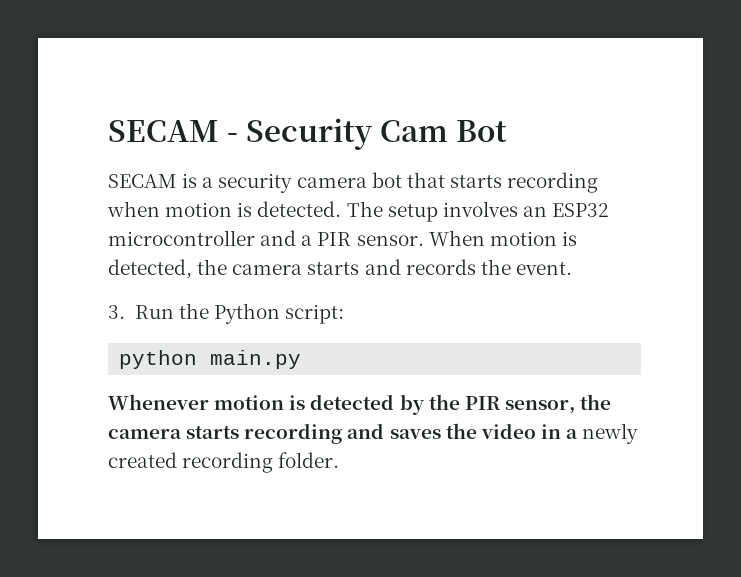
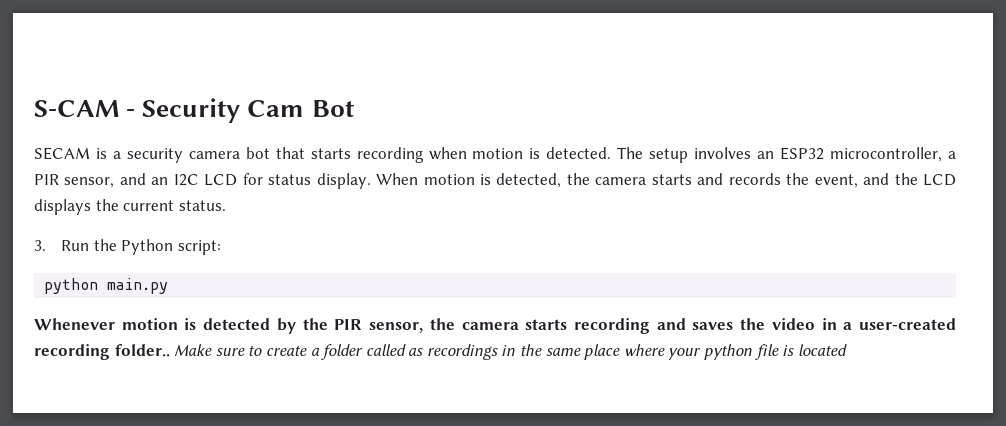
[108,120,219,142] SECAM -> [34,100,119,117] S-CAM
[108,230,424,246] microcontroller and a PIR sensor. -> [830,147,956,162] [34,173,371,189] microcontroller, a PIR sensor, and an I2C LCD for status display.
[515,262,572,275] event. -> [814,173,957,188] [34,199,226,215] event, and the LCD displays the current status.
[582,423,639,444] [108,452,340,473] newly created recording folder. -> [858,318,956,330] [34,344,847,360] user-created recording folder.. Make sure to create a folder called as recordings in the same place where your python file is located

